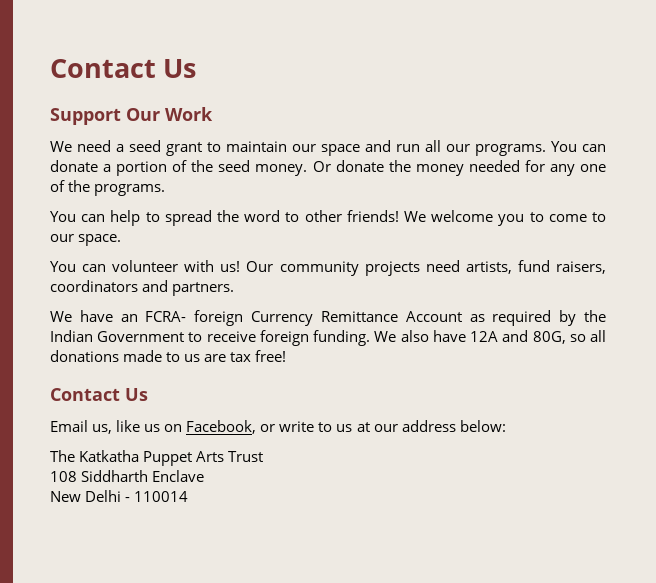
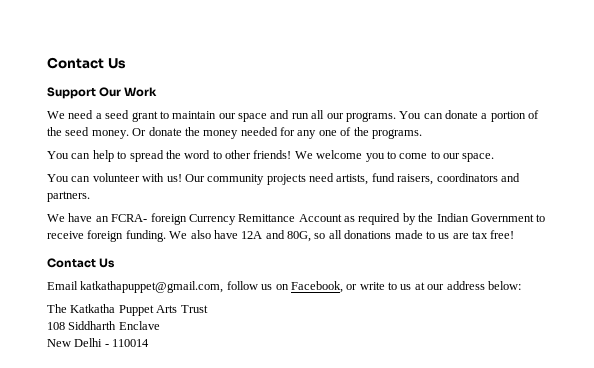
[92,420,141,434] us, like -> [80,281,258,293] katkathapuppet@gmail.com, follow

